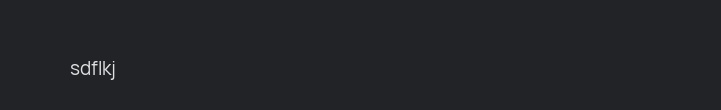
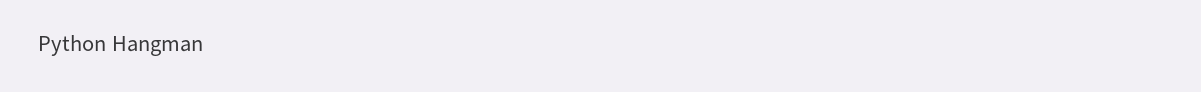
[70,61,116,80] sdflkj -> [38,35,204,56] Python Hangman

